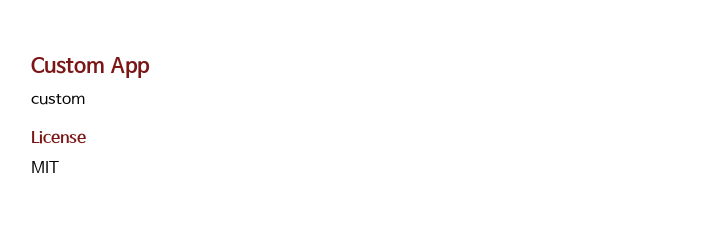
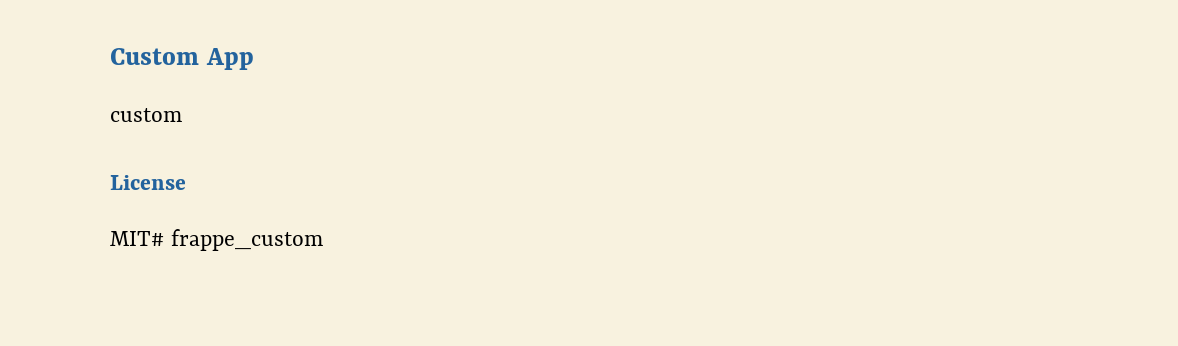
[31,161,59,173] MIT -> [110,229,323,251] MIT# frappe_custom

